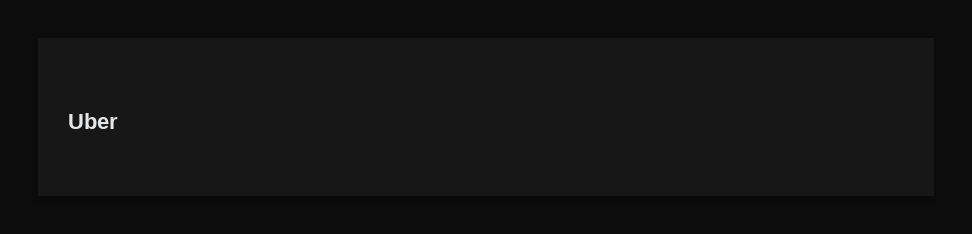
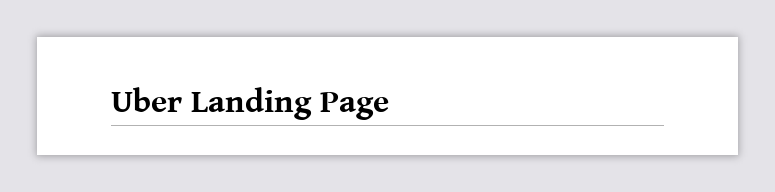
(118, 121) none -> [191,87,389,120] Landing Page

